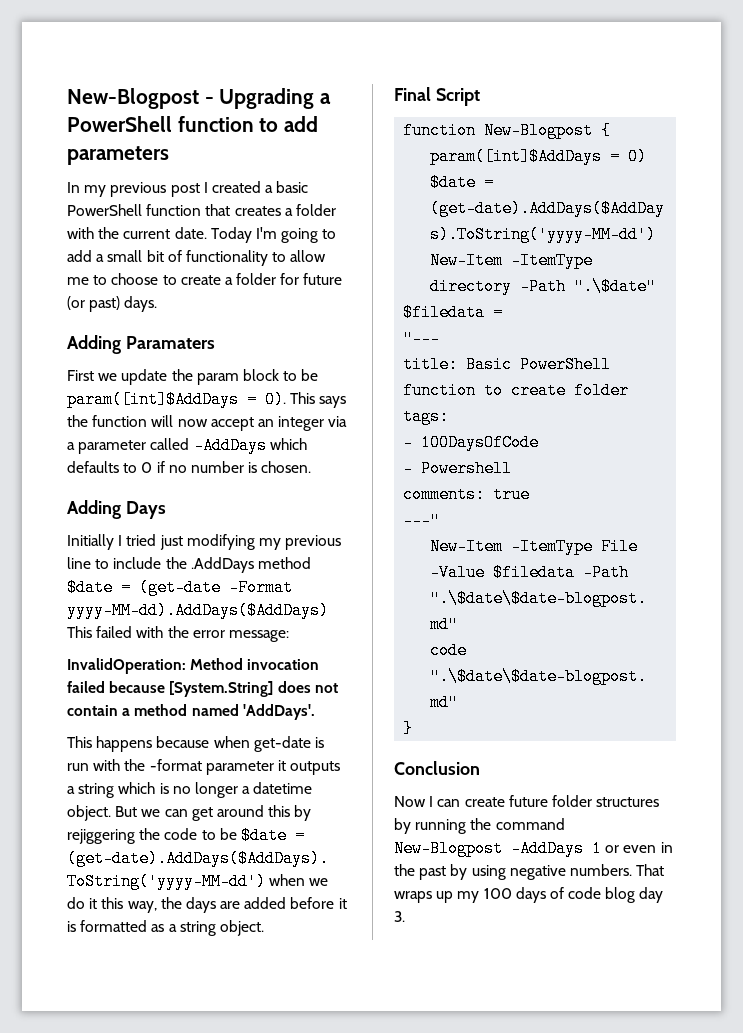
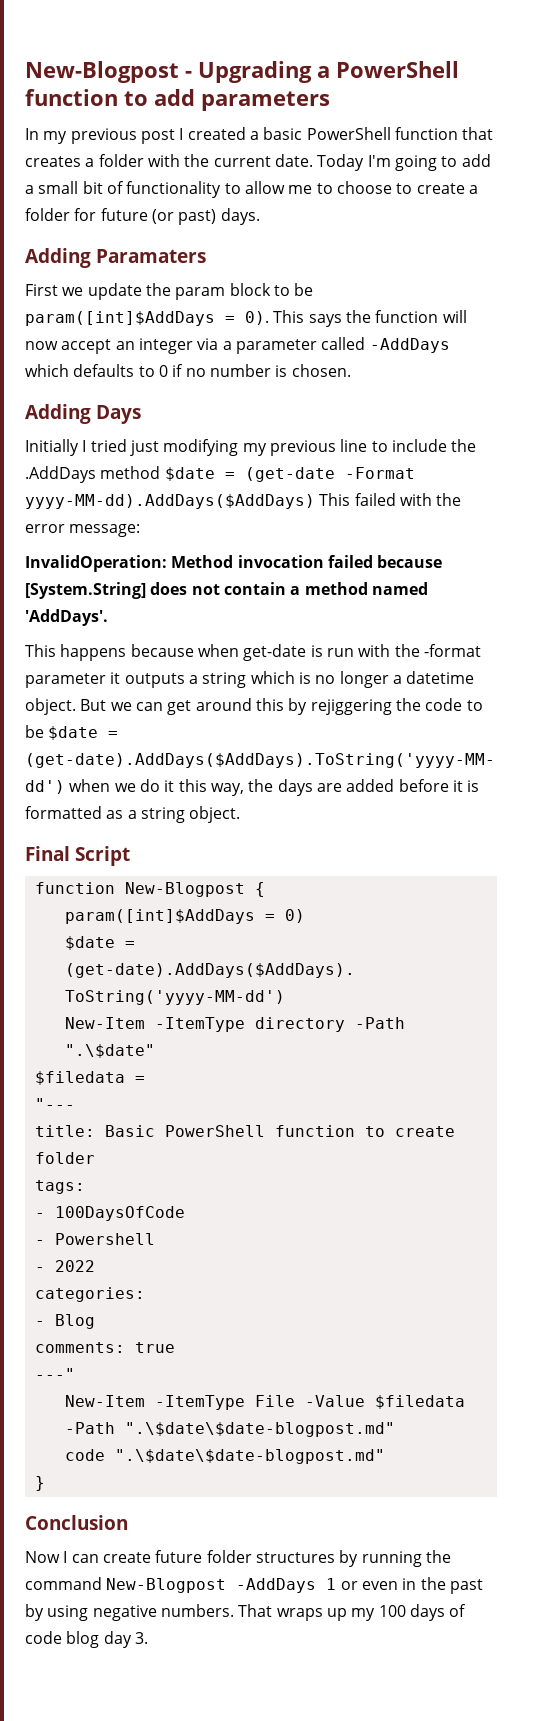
(513, 468) none -> [34,1260,95,1272] [34,1287,145,1302] [34,1314,95,1329] // - 2022 // categories: // - Blog

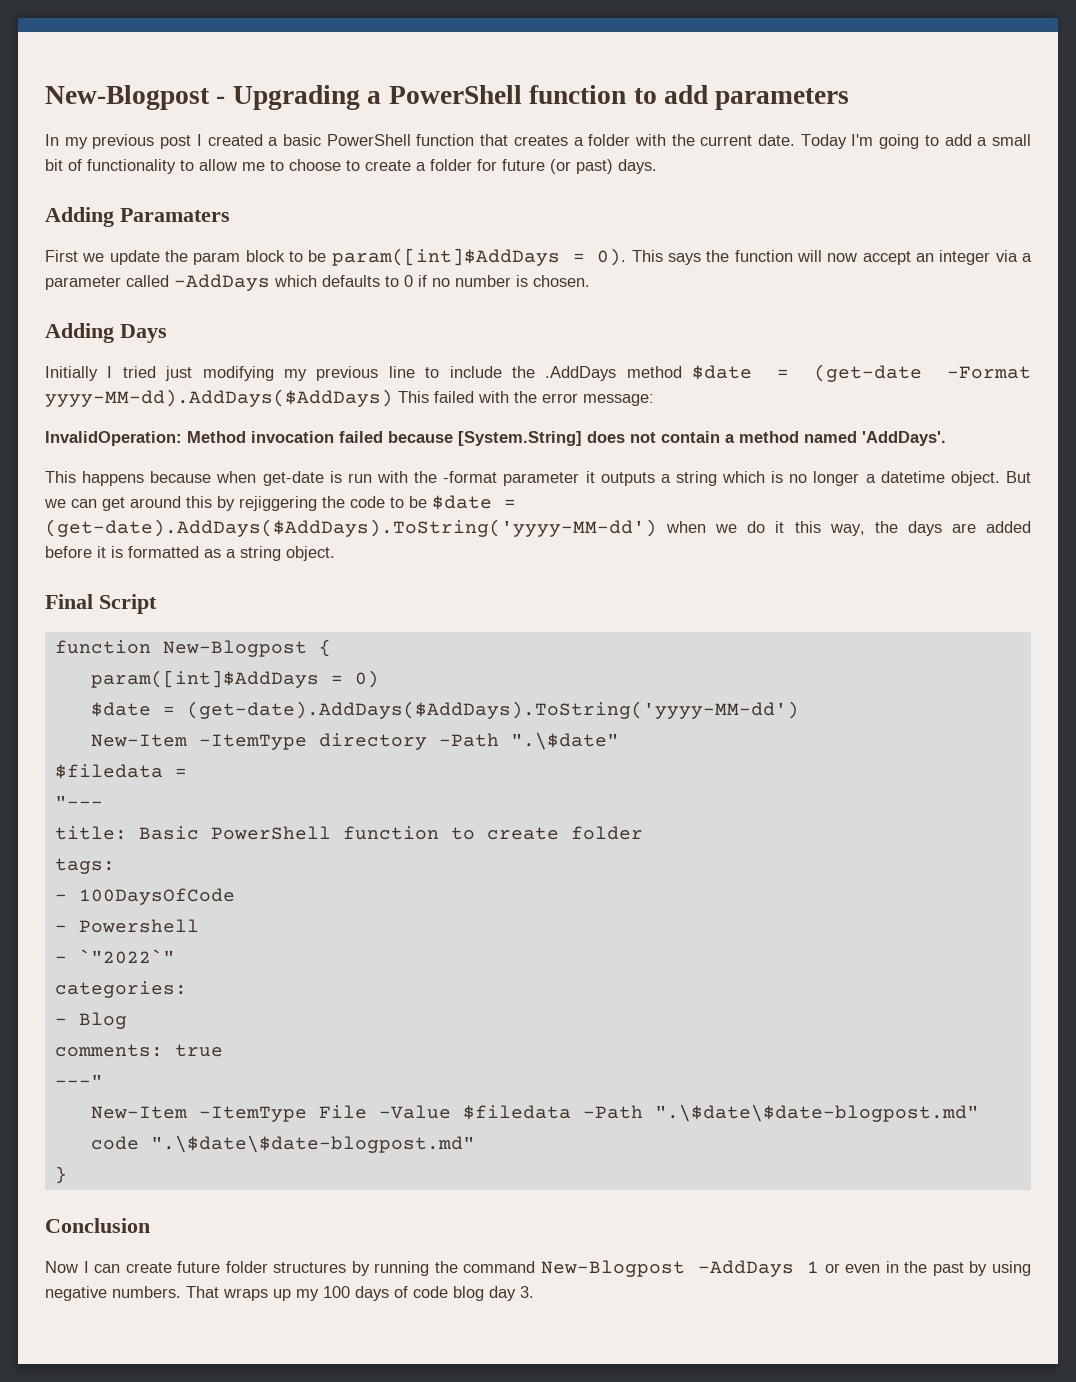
[54,1260,95,1272] 2022 -> [78,949,175,964] `"2022`"

